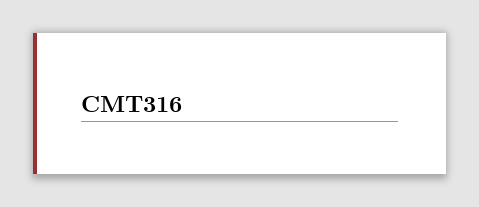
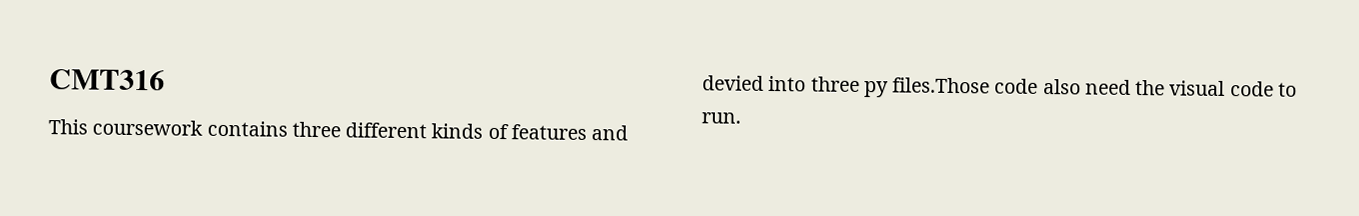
(182, 104) none -> [48,119,629,141] [702,75,1297,98] [701,112,741,124] // This coursework contains three different kinds of features and devied into three py files.Those code also need the visual code to run.

